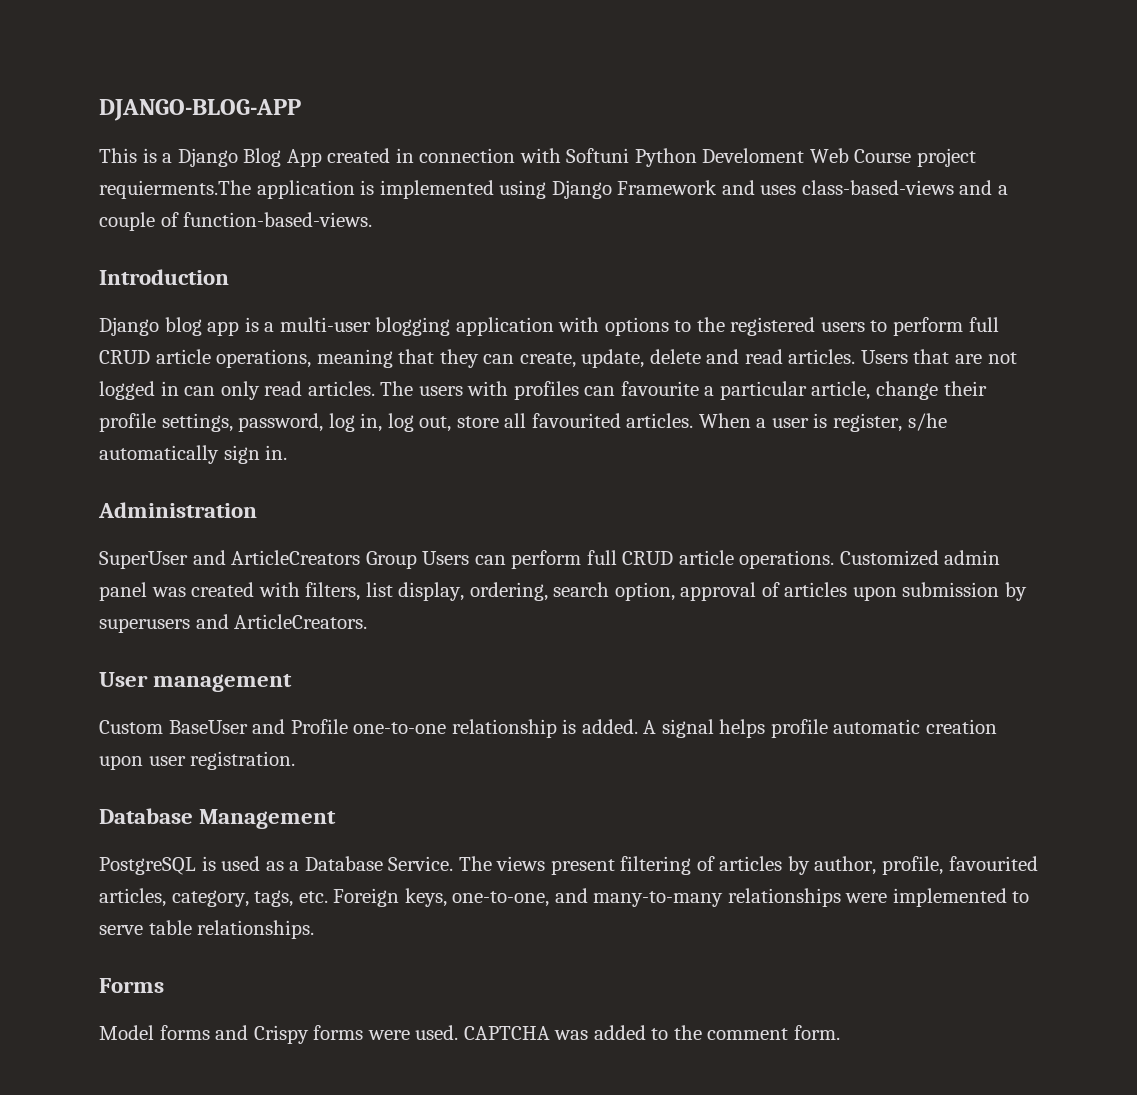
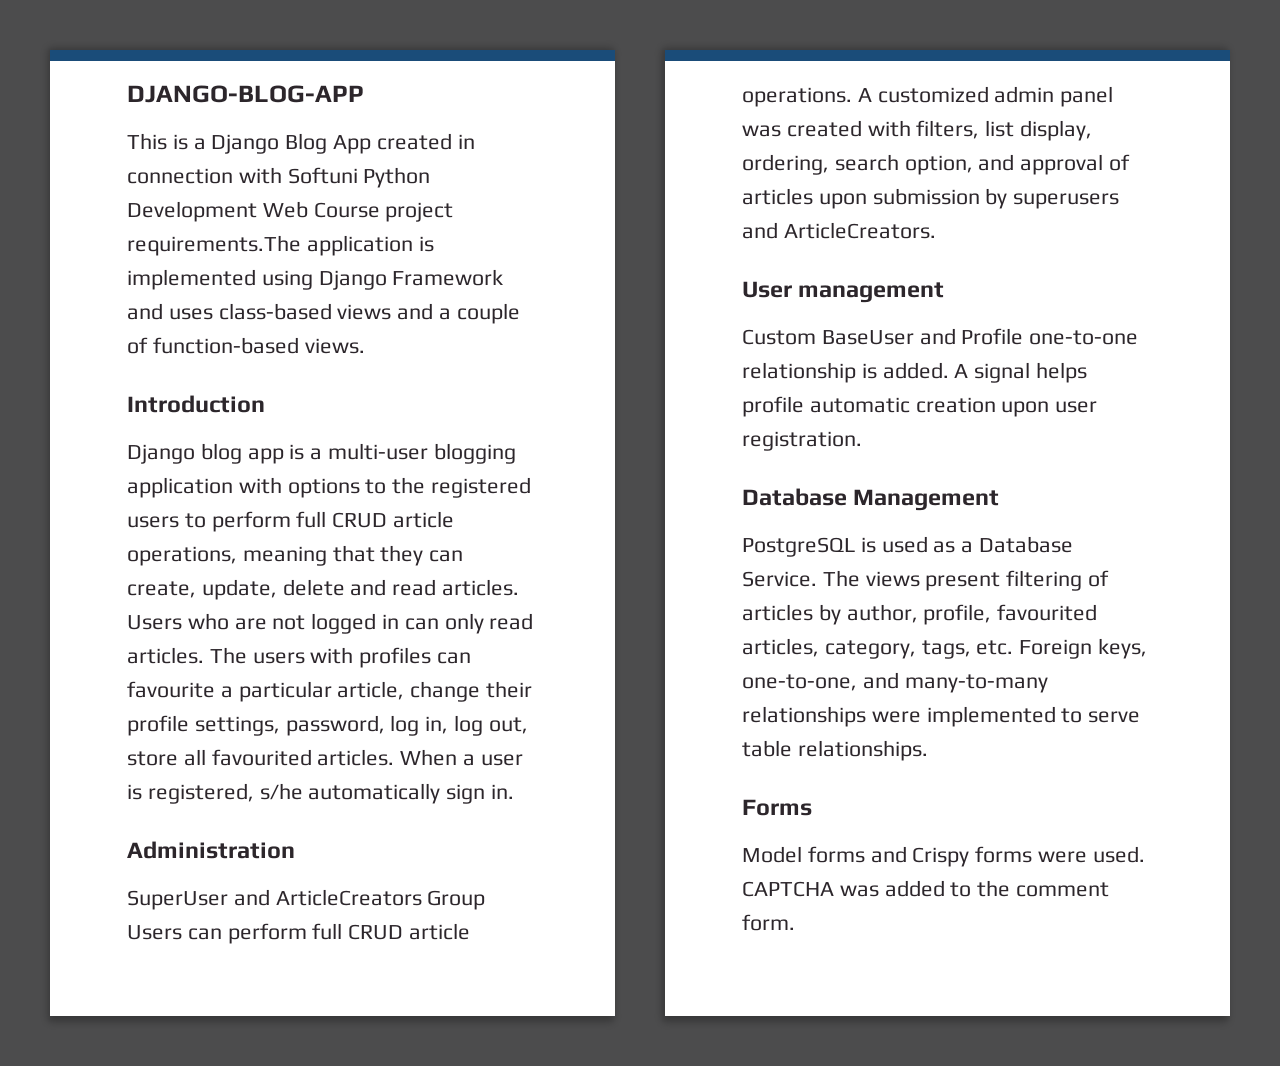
[702,148,805,163] Develoment -> [127,201,257,222] Development
[99,180,251,199] requierments.The -> [127,235,301,256] requirements.The
[801,180,954,195] class-based-views -> [218,303,392,320] class-based views
[183,212,373,227] function-based-views. -> [152,337,365,354] function-based views.
[913,349,950,364] that -> [187,613,229,630] who
[833,413,903,432] register, -> [147,783,254,804] registered,
[839,550,939,566] Customized -> [857,86,989,103] A customized
(675, 591) none -> [978,154,1015,171] and

